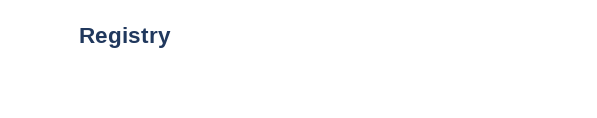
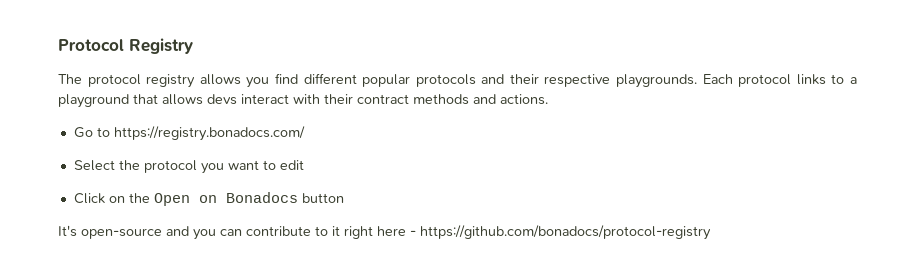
(79, 37) none -> [58,39,124,51] Protocol
(171, 37) none -> [58,73,858,88] [58,94,548,108] [73,126,305,141] [73,160,304,174] [73,192,344,206] [58,225,711,240] // The protocol registry allows you find different popular protocols and their respective playgrounds. Each protocol links to a playground that allows devs interact with their contract methods and actions. // Go to https://registry.bonadocs.com/ // Select the protocol you want to edit // Click on the Open on Bonadocs button // It's open-source and you can contribute to it right here - https://github.com/bonadocs/protocol-registry

